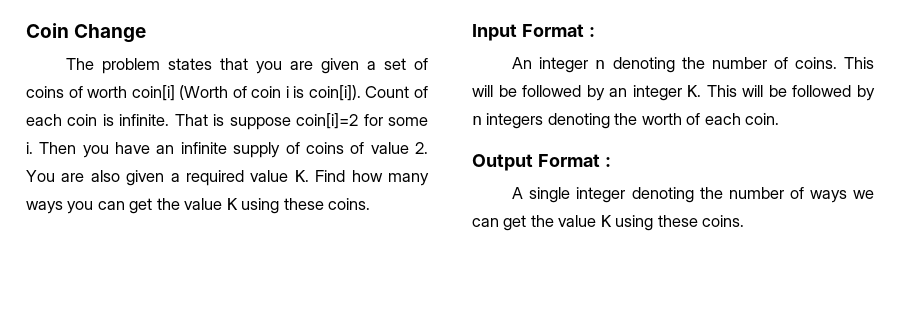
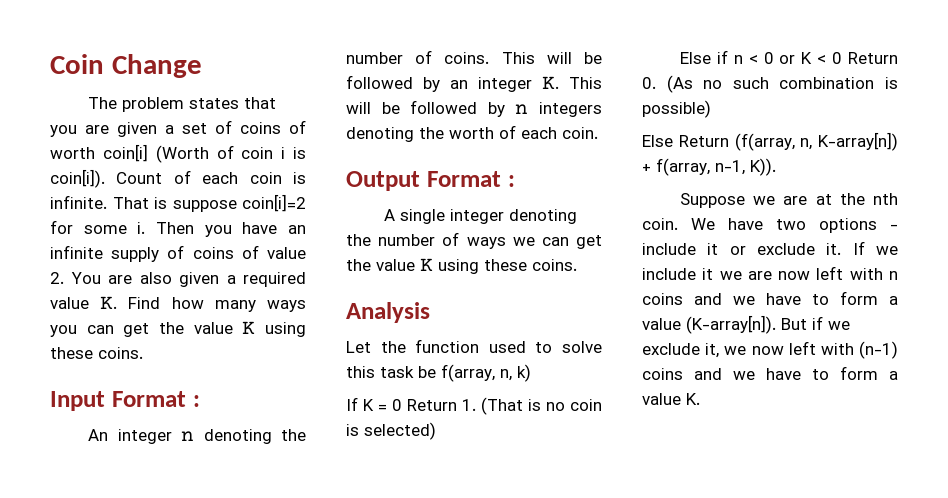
(745, 221) none -> [346,302,430,323] [346,339,602,353] [346,364,531,382] [346,397,602,415] [346,422,436,440] [680,50,898,64] [642,75,898,93] [642,100,711,118] [642,132,898,151] [642,158,776,176] [680,193,898,208] [642,218,898,233] [642,241,898,255] [642,266,898,280] [642,291,898,305] [642,315,850,334] [642,341,898,359] [642,366,898,380] [642,393,700,405] // Analysis // Let the function used to solve this task be f(array, n, k) // If K = 0 Return 1. (That is no coin is selected) // Else if n < 0 or K < 0 Return 0. (As no such combination is possible) // Else Return (f(array, n, K-array[n]) + f(array, n-1, K)). // Suppose we are at the nth coin. We have two options - include it or exclude it. If we include it we are now left with n coins and we have to form a value (K-array[n]). But if we exclude it, we now left with (n-1) coins and we have to form a value K.

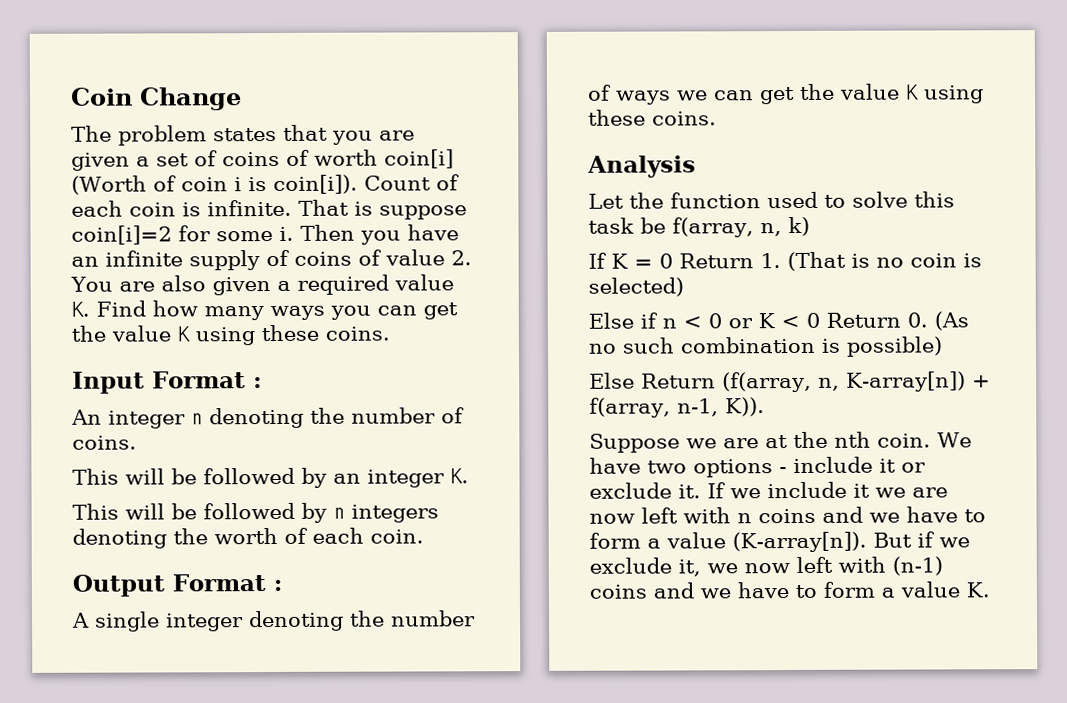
(490, 58) none -> (137, 442) //
(559, 82) none -> (469, 476) //

